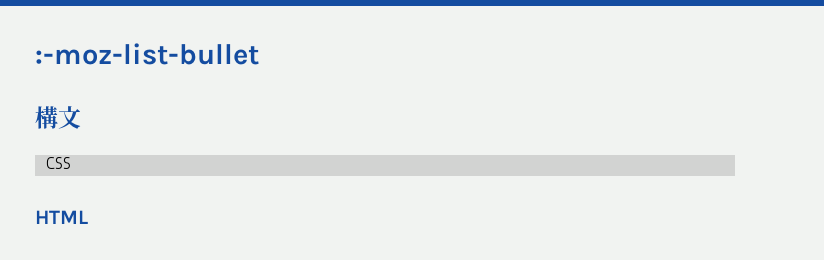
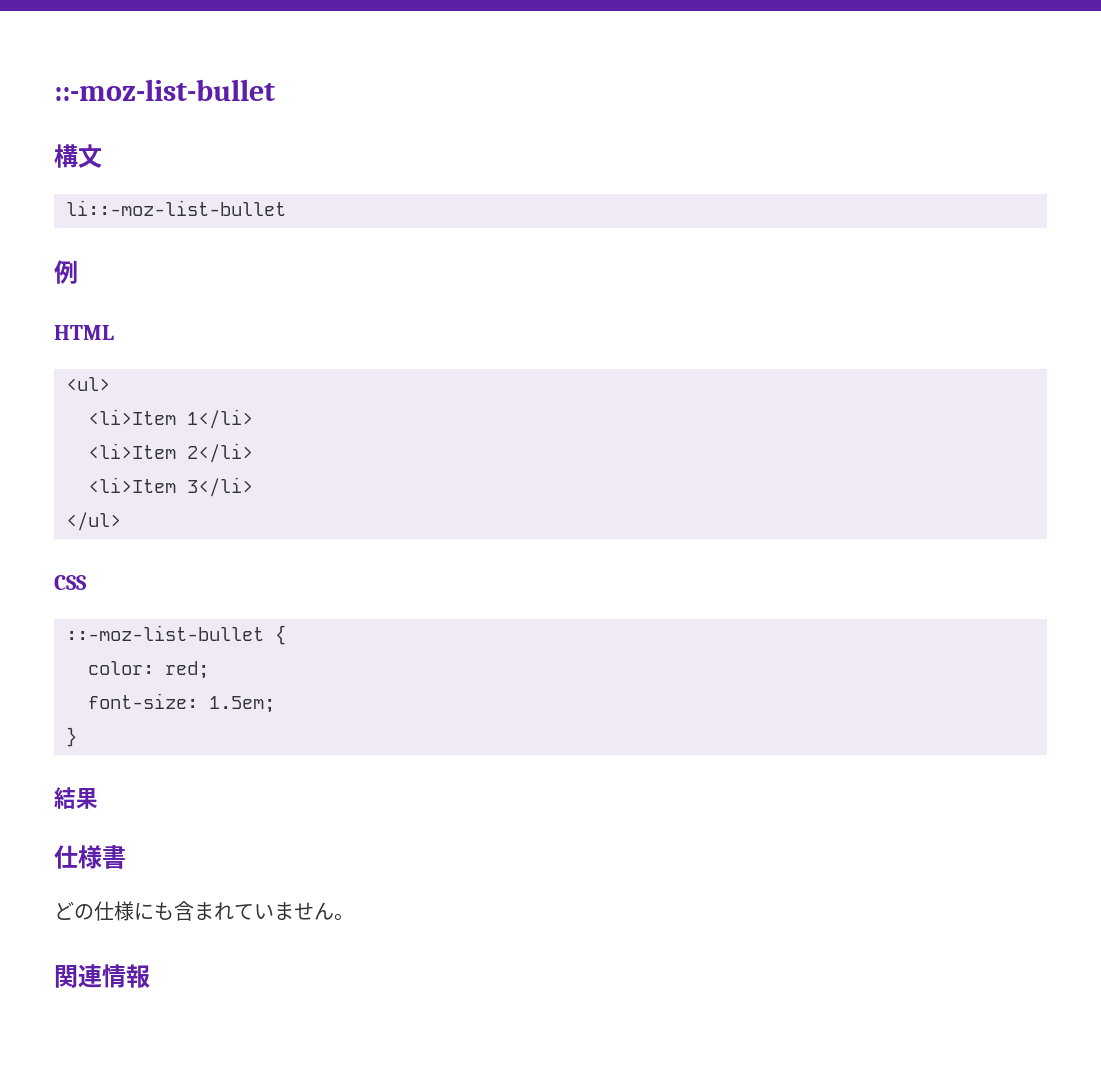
[35,43,259,65] :-moz-list-bullet -> [54,79,275,101] ::-moz-list-bullet
[46,157,71,169] [35,210,88,224] CSS // HTML -> [66,200,286,216] [54,260,78,284] [54,325,114,340] [66,377,110,391] [88,409,253,429] [88,443,253,463] [88,477,253,497] [66,512,121,531] [54,575,87,590] [66,625,286,645] [88,661,209,679] [88,693,275,713] [66,727,77,747] [54,787,98,809] [54,845,126,869] [54,901,354,921] [54,964,150,988] li::-moz-list-bullet // 例 // HTML // <ul> // <li>Item 1</li> // <li>Item 2</li> // <li>Item 3</li> // </ul> // CSS // ::-moz-list-bullet { // color: red; // font-size: 1.5em; // } // 結果 // 仕様書 // どの仕様にも含まれていません。 // 関連情報

